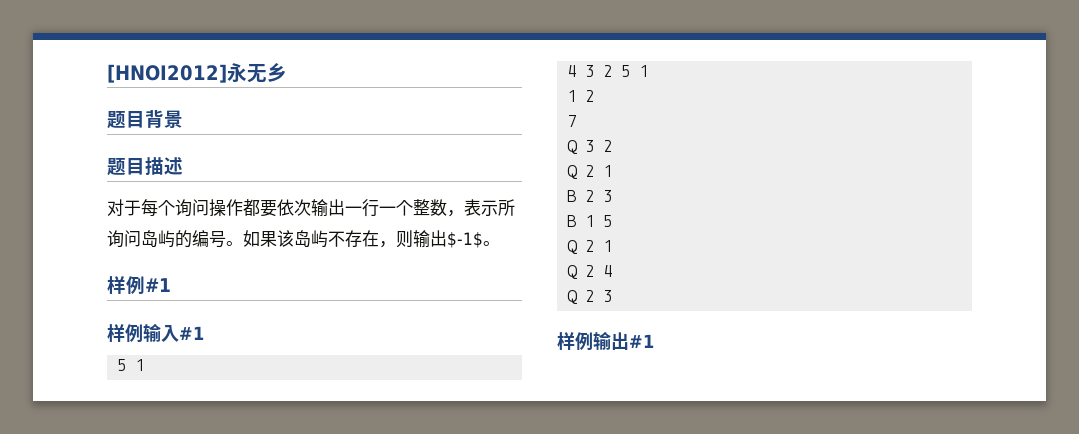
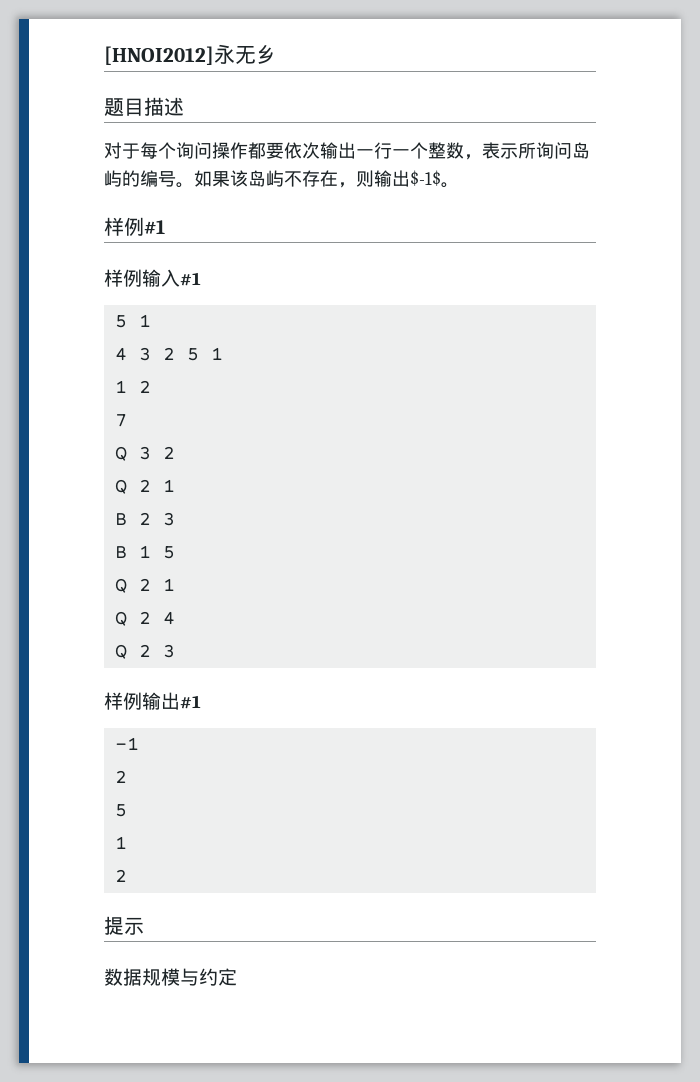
[107,110,183,129] // 题目背景 -> (277, 54) none
(654, 341) none -> [114,737,139,750] [114,770,127,783] [114,804,127,817] [114,836,127,849] [114,869,127,882] [104,916,144,935] [104,968,237,986] // -1 // 2 // 5 // 1 // 2 // 提示 // 数据规模与约定

